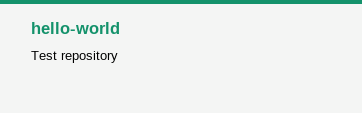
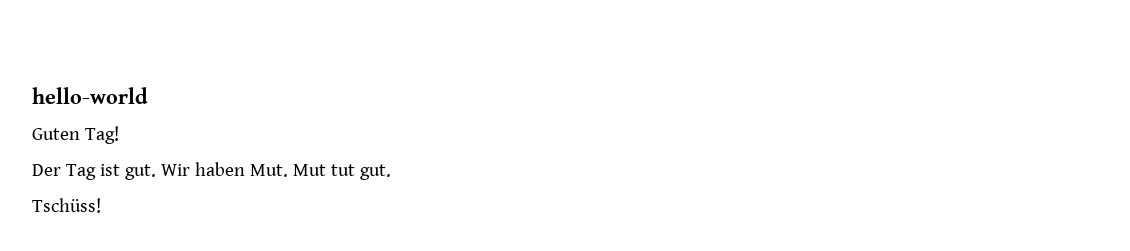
[31,51,118,63] Test repository -> [32,126,119,144] [32,162,391,180] [32,198,101,213] Guten Tag! // Der Tag ist gut. Wir haben Mut. Mut tut gut. // Tschüss!

